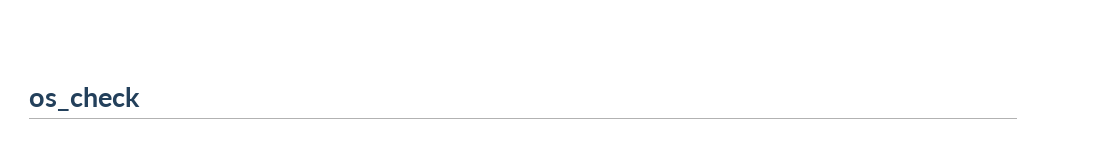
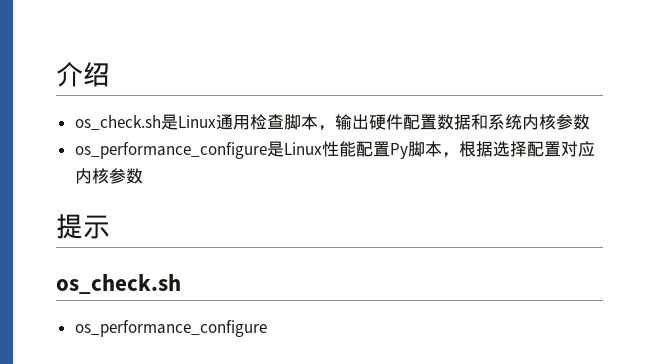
[29,87,140,111] os_check -> [56,62,110,87] [74,114,590,131] [74,141,595,159] [74,168,143,184] [56,214,110,239] [56,274,181,294] [74,320,267,337] 介绍 // os_check.sh是Linux通用检查脚本，输出硬件配置数据和系统内核参数 // os_performance_configure是Linux性能配置Py脚本，根据选择配置对应内核参数 // 提示 // os_check.sh // os_performance_configure

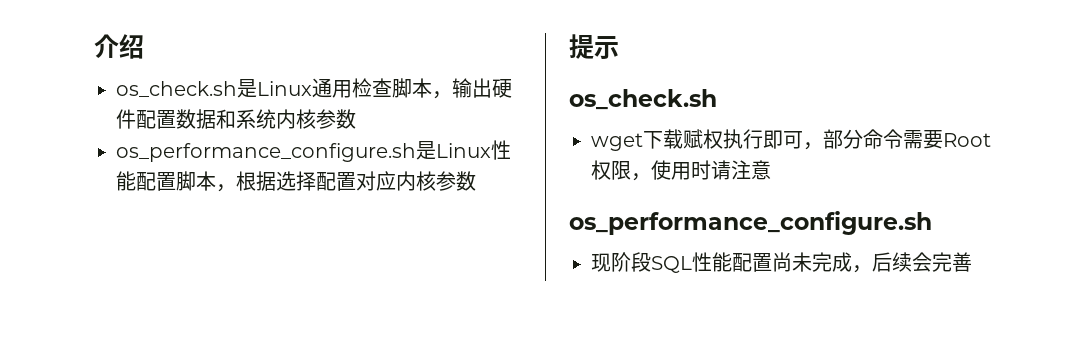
[74,142,267,159] os_performance_configure -> [116,143,416,162] os_performance_configure.sh
[389,143,408,159] Py -> (176, 181) none
[74,320,267,337] os_performance_configure -> [591,129,991,151] [591,160,771,181] [569,211,932,235] [591,252,972,273] wget下载赋权执行即可，部分命令需要Root权限，使用时请注意 // os_performance_configure.sh // 现阶段SQL性能配置尚未完成，后续会完善

